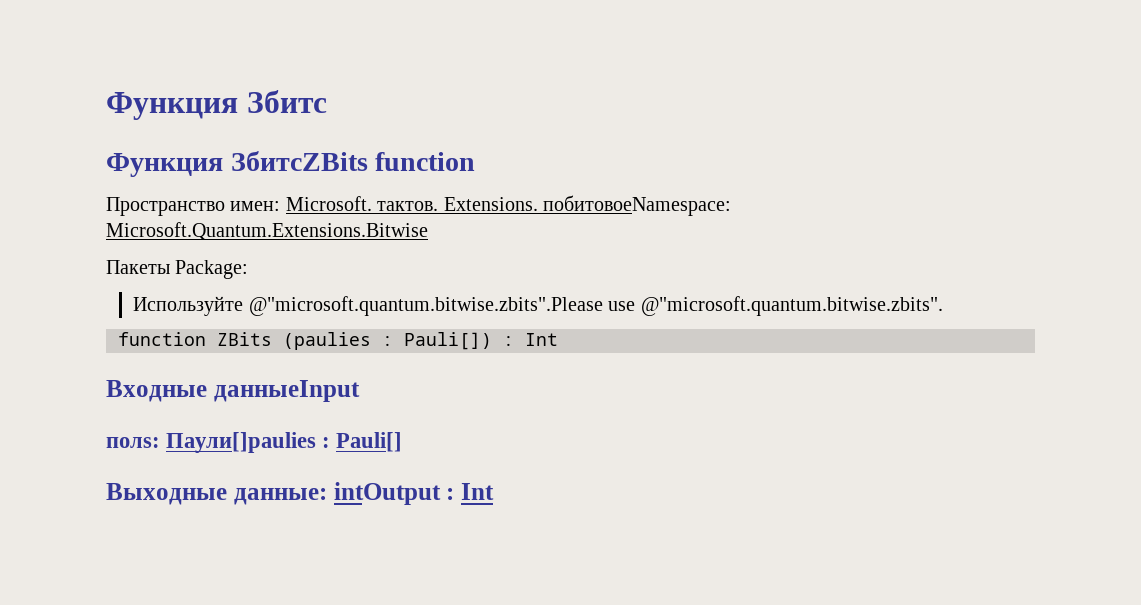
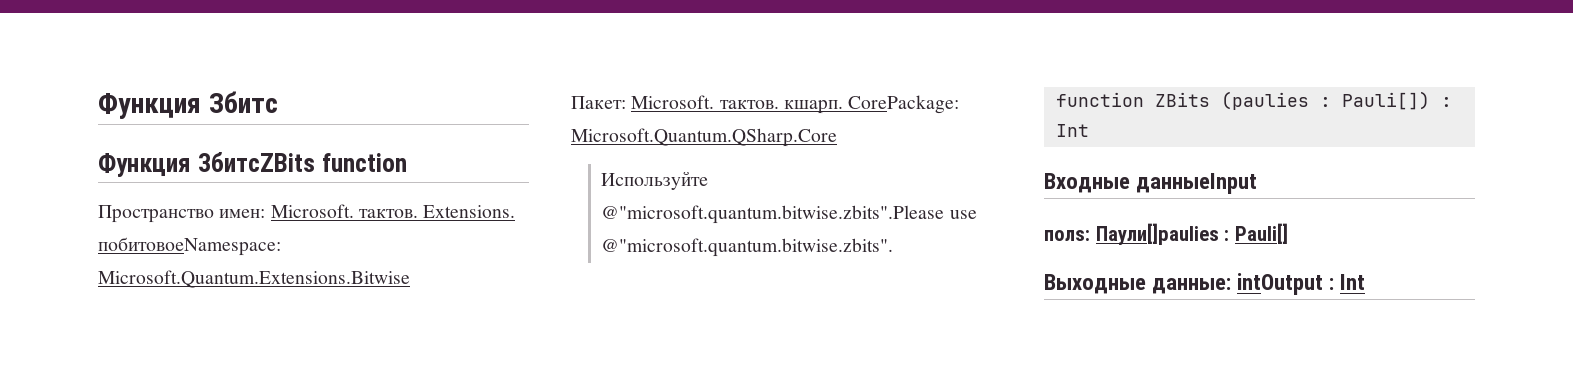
[106,260,249,279] Пакеты Package: -> [571,95,960,114] [571,128,837,147] Пакет: Microsoft. тактов. кшарп. CorePackage: Microsoft.Quantum.QSharp.Core

